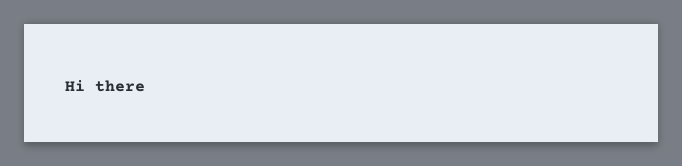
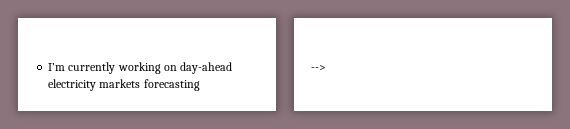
[65,80,145,92] Hi there -> [48,62,233,74] [48,79,200,91] [311,65,326,71] I’m currently working on day-ahead electricity markets forecasting // -->

